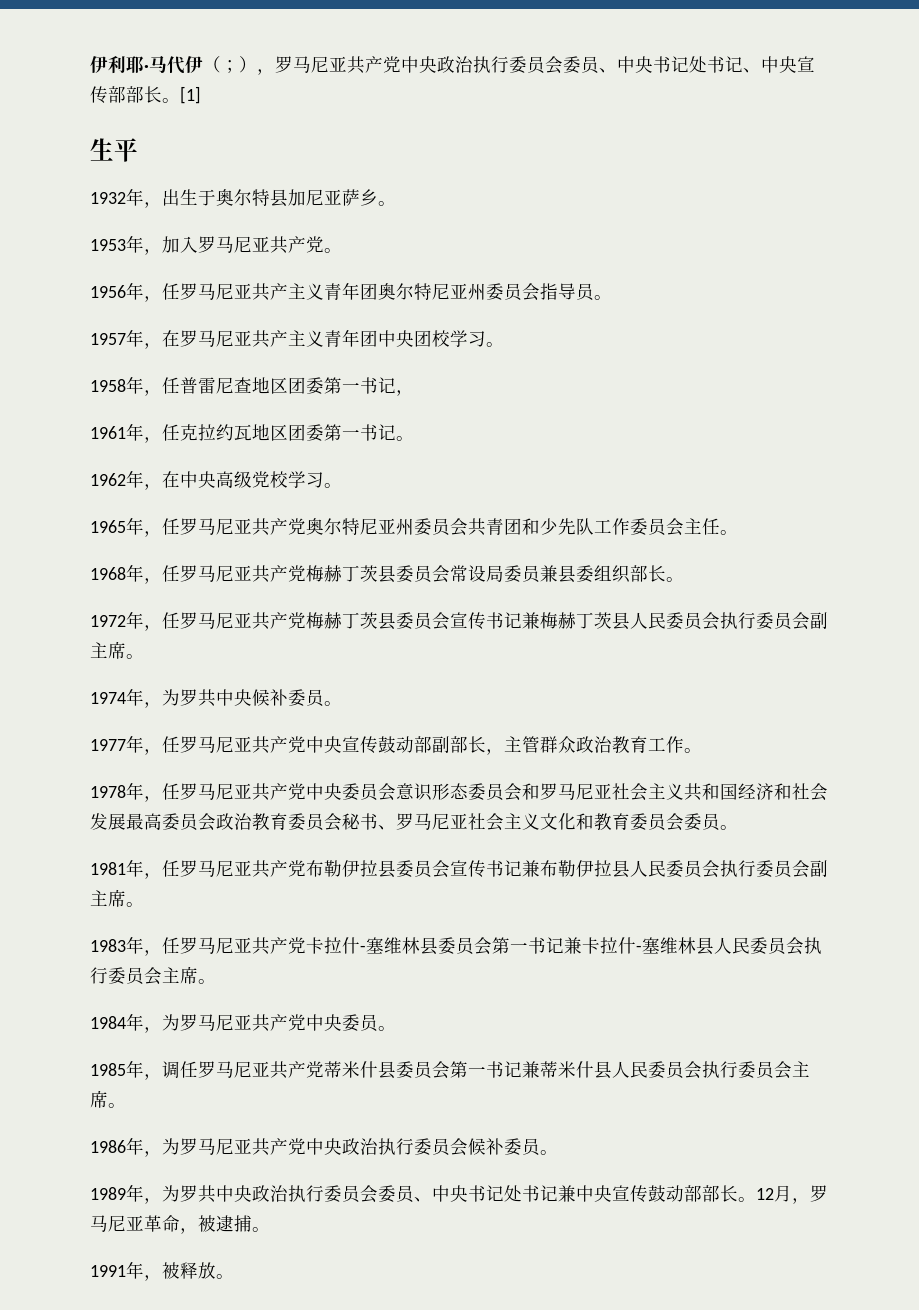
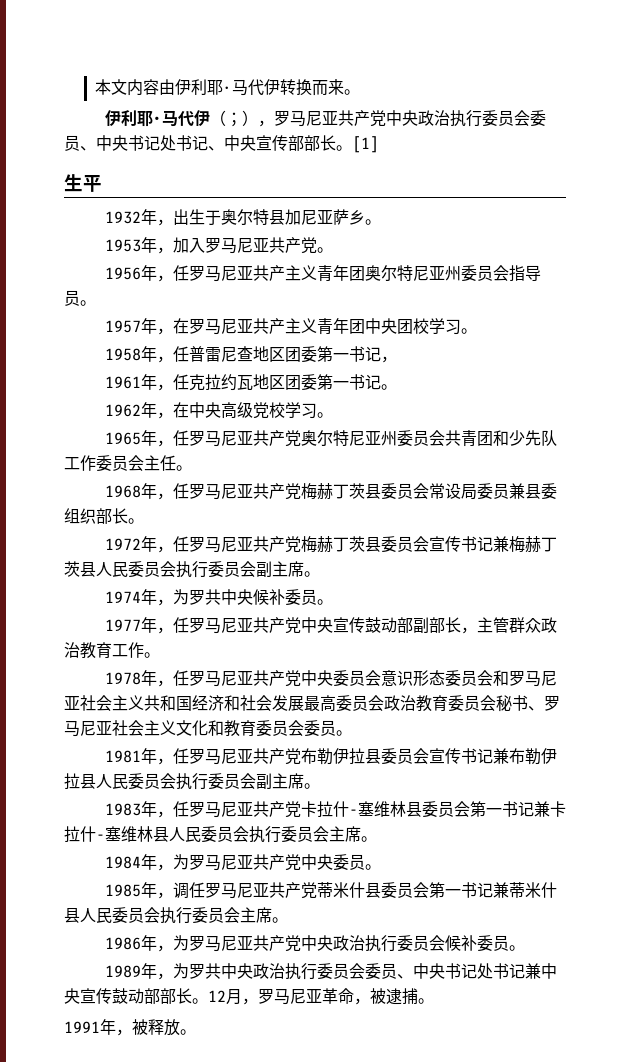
(90, 64) none -> [95,79,361,96] 本文内容由伊利耶·马代伊转换而来。 //

